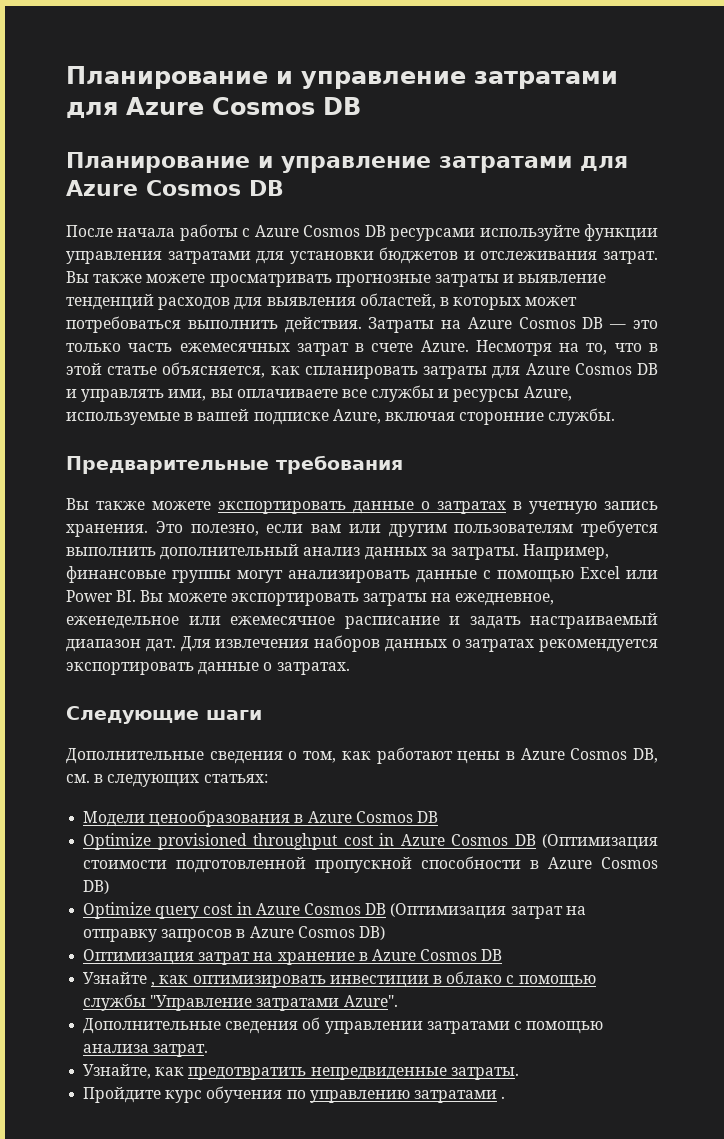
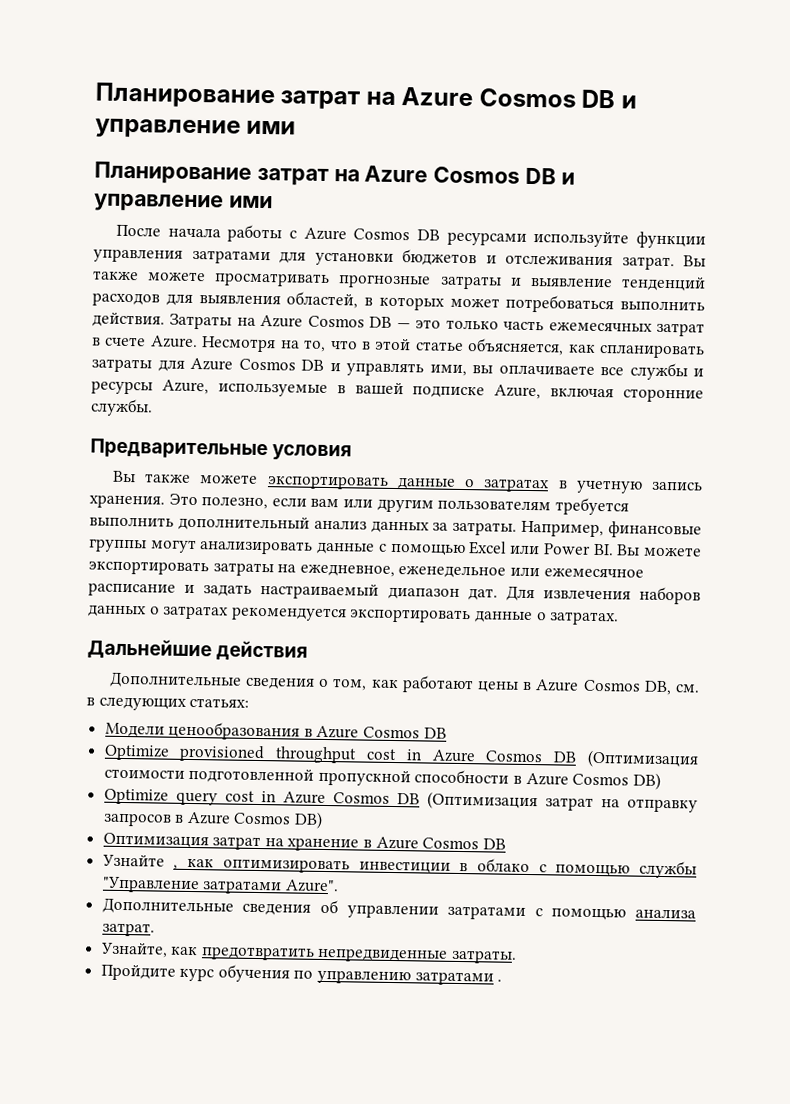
[66,66,618,89] [66,97,361,118] [66,152,628,173] [66,180,284,196] Планирование и управление затратами для Azure Cosmos DB // Планирование и управление затратами для Azure Cosmos DB -> [95,82,637,110] [95,118,297,139] [94,161,575,186] [94,193,273,213] Планирование затрат на Azure Cosmos DB и управление ими // Планирование затрат на Azure Cosmos DB и управление ими
[276,455,403,474] требования -> [272,444,353,461] условия
[66,706,262,724] Следующие шаги -> [87,638,309,662] Дальнейшие действия

